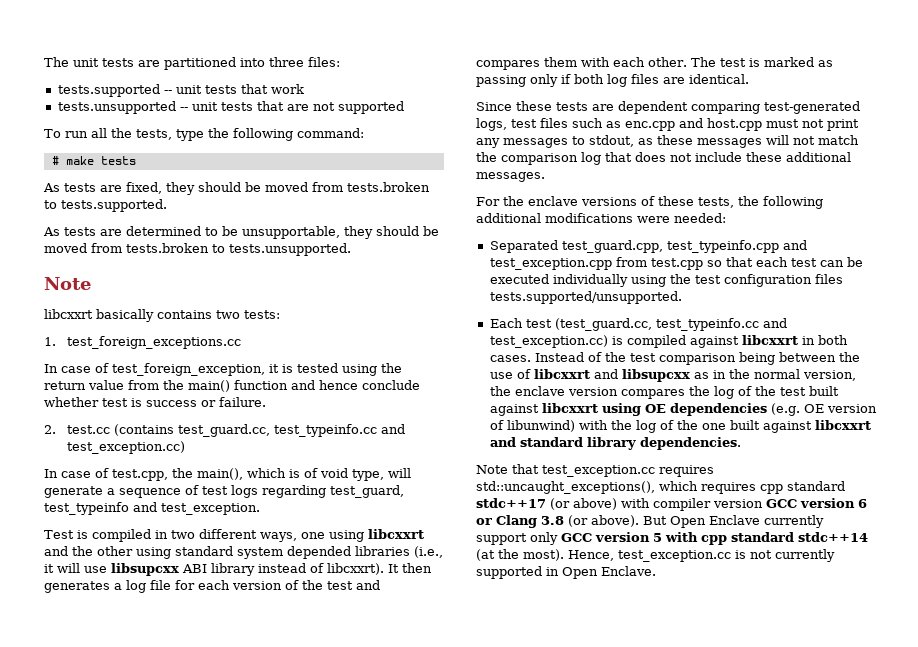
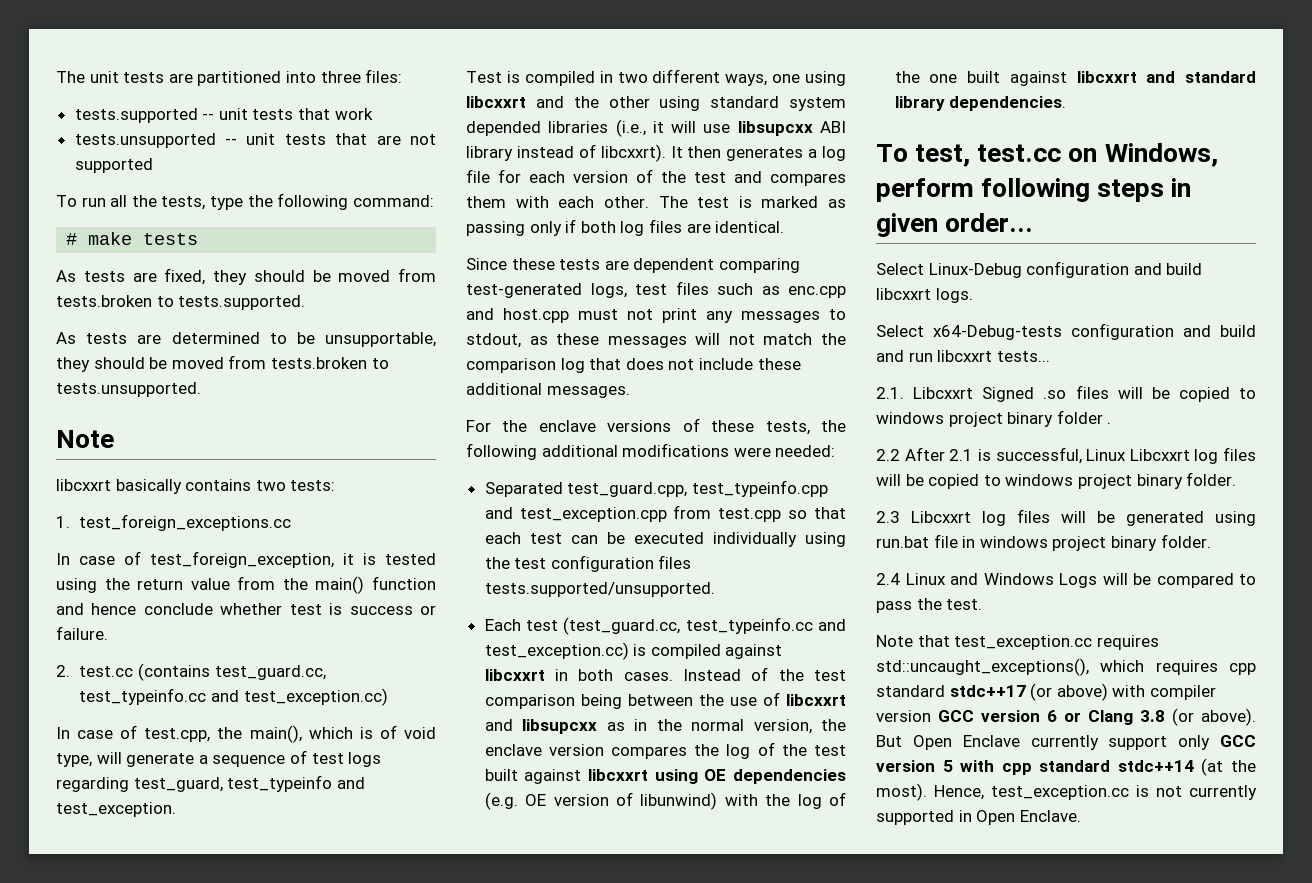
(741, 443) none -> [876,143,1218,167] [876,178,1192,202] [876,213,1034,237] [876,261,1203,278] [876,288,973,303] [876,323,1256,340] [876,350,1050,362] [876,385,1256,402] [876,410,1112,427] [876,447,1256,464] [876,472,1237,489] [876,509,1256,526] [876,534,1211,551] [876,573,1256,588] [876,598,983,613] // To test, test.cc on Windows, perform following steps in given order... // Select Linux-Debug configuration and build libcxxrt logs. // Select x64-Debug-tests configuration and build and run libcxxrt tests... // 2.1. Libcxxrt Signed .so files will be copied to windows project binary folder . // 2.2 After 2.1 is successful, Linux Libcxxrt log files will be copied to windows project binary folder. // 2.3 Libcxxrt log files will be generated using run.bat file in windows project binary folder. // 2.4 Linux and Windows Logs will be compared to pass the test.

